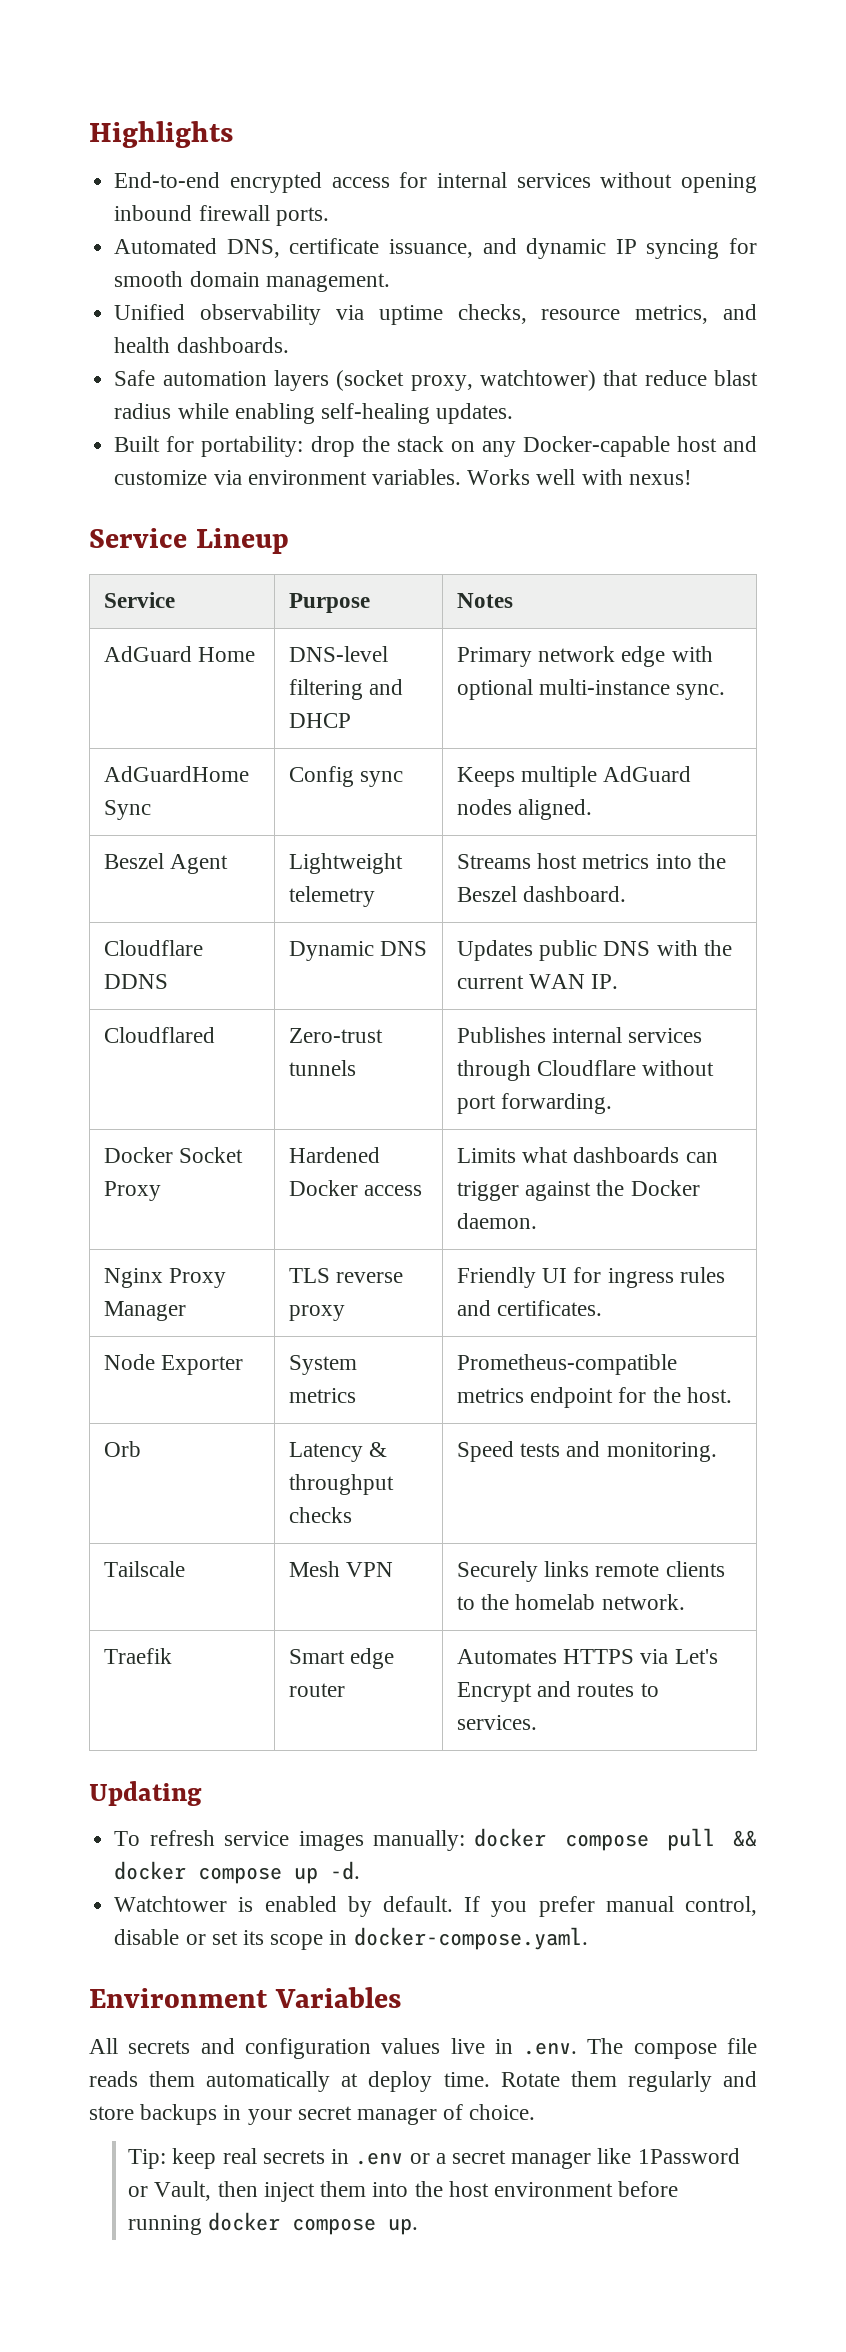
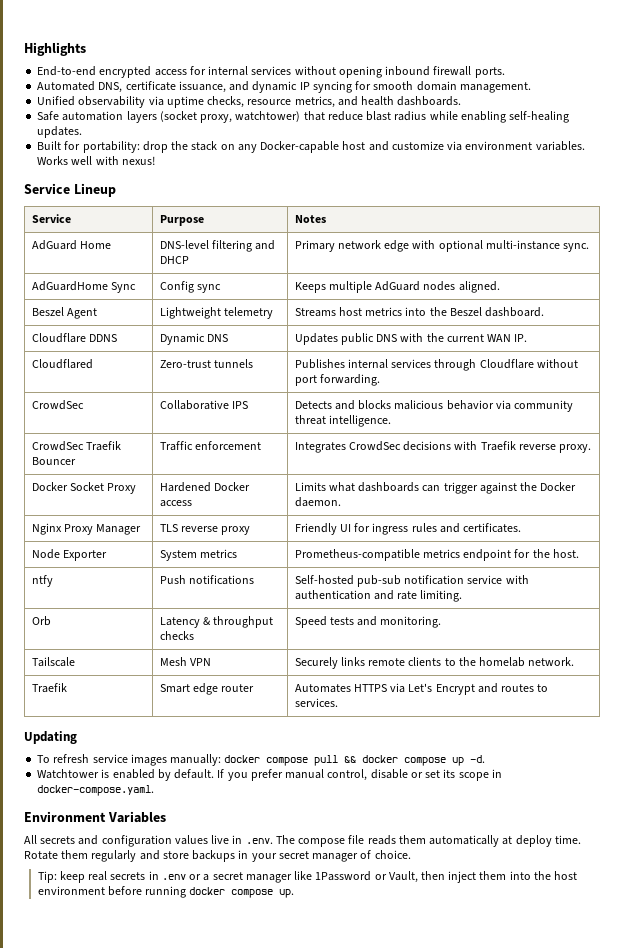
(613, 1103) none -> [31,400,84,410] [159,400,248,410] [294,400,573,412] [294,415,391,427] [31,441,121,451] [31,457,76,465] [159,441,261,451] [294,441,591,453] // CrowdSec | Collaborative IPS | Detects and blocks malicious behavior via community threat intelligence. // CrowdSec Traefik Bouncer | Traffic enforcement | Integrates CrowdSec decisions with Traefik reverse proxy.
(732, 1395) none -> [31,575,53,587] [159,575,254,585] [294,575,529,587] [294,590,463,602] // ntfy | Push notifications | Self-hosted pub-sub notification service with authentication and rate limiting.

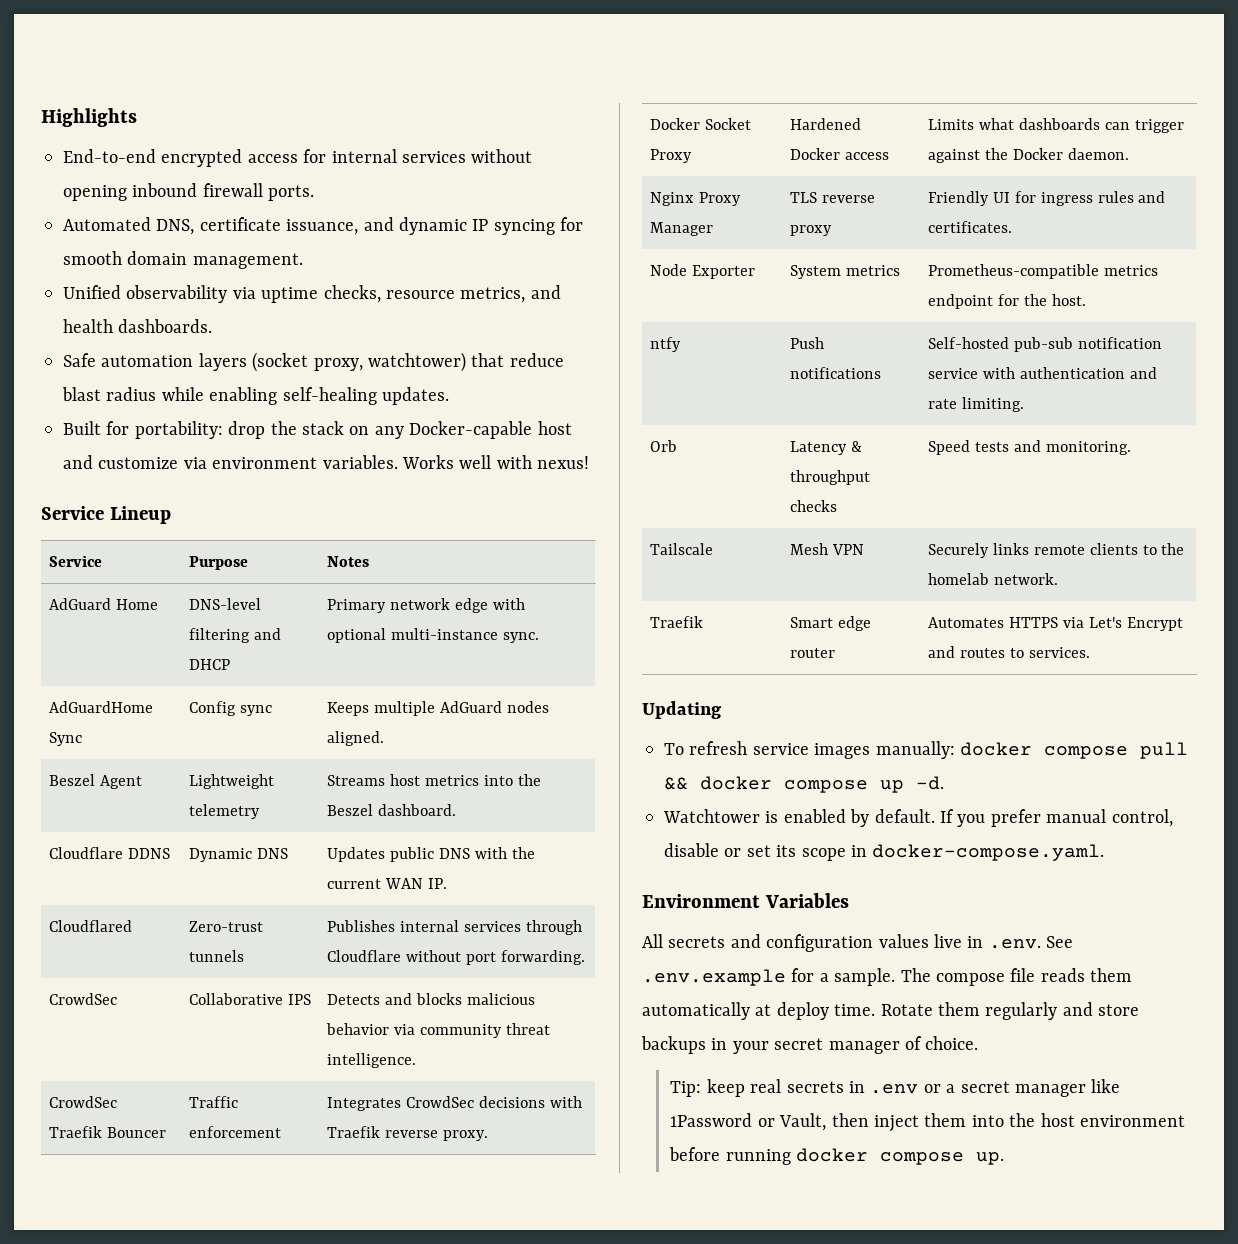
(273, 841) none -> [1046,936,1074,948] [642,968,896,986] See .env.example for a sample.

